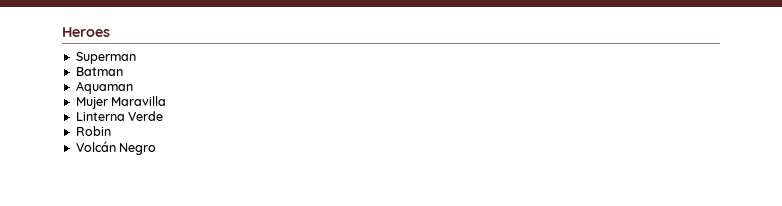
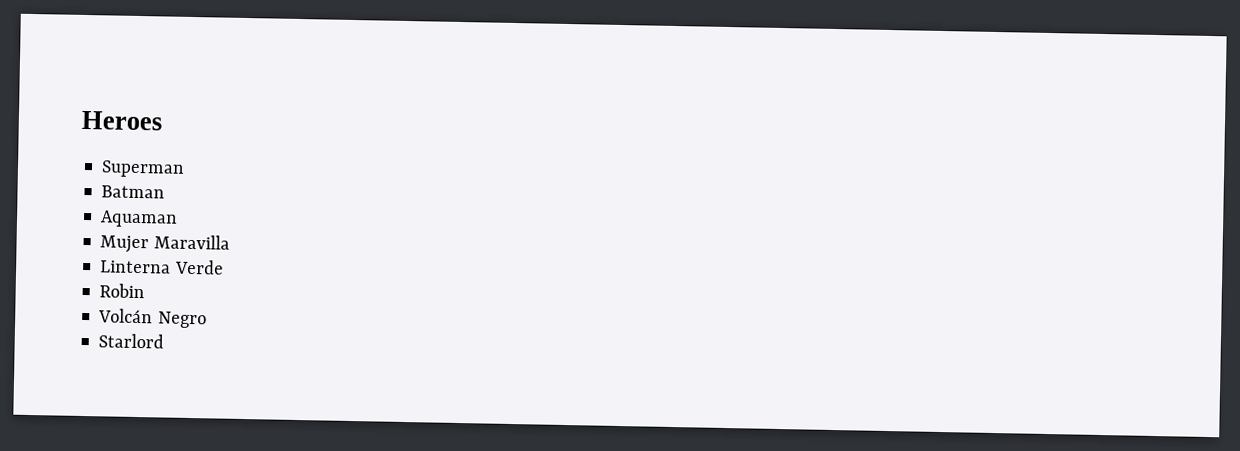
(157, 149) none -> [98,333,165,349] // Starlord

